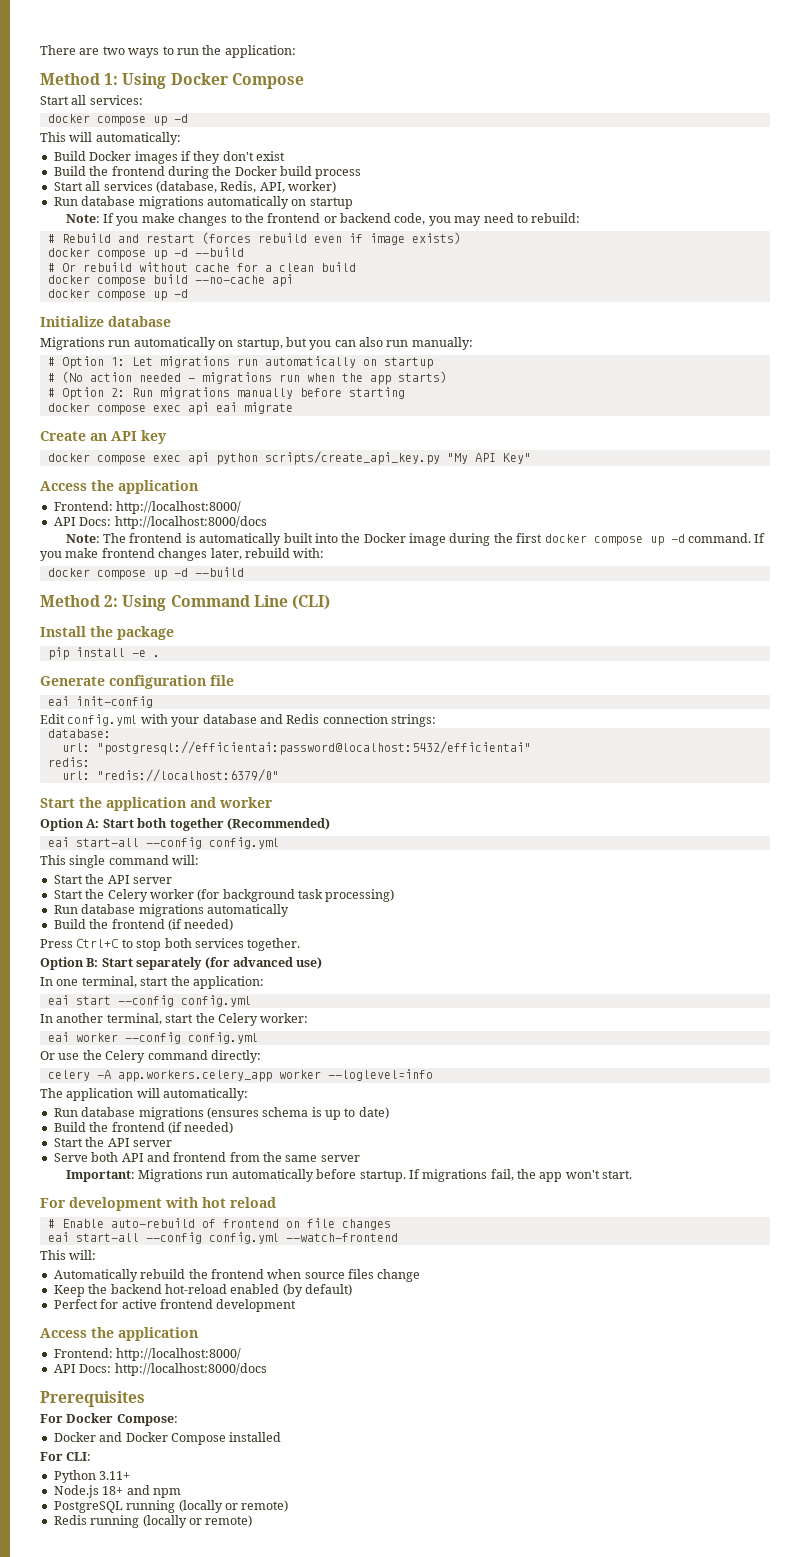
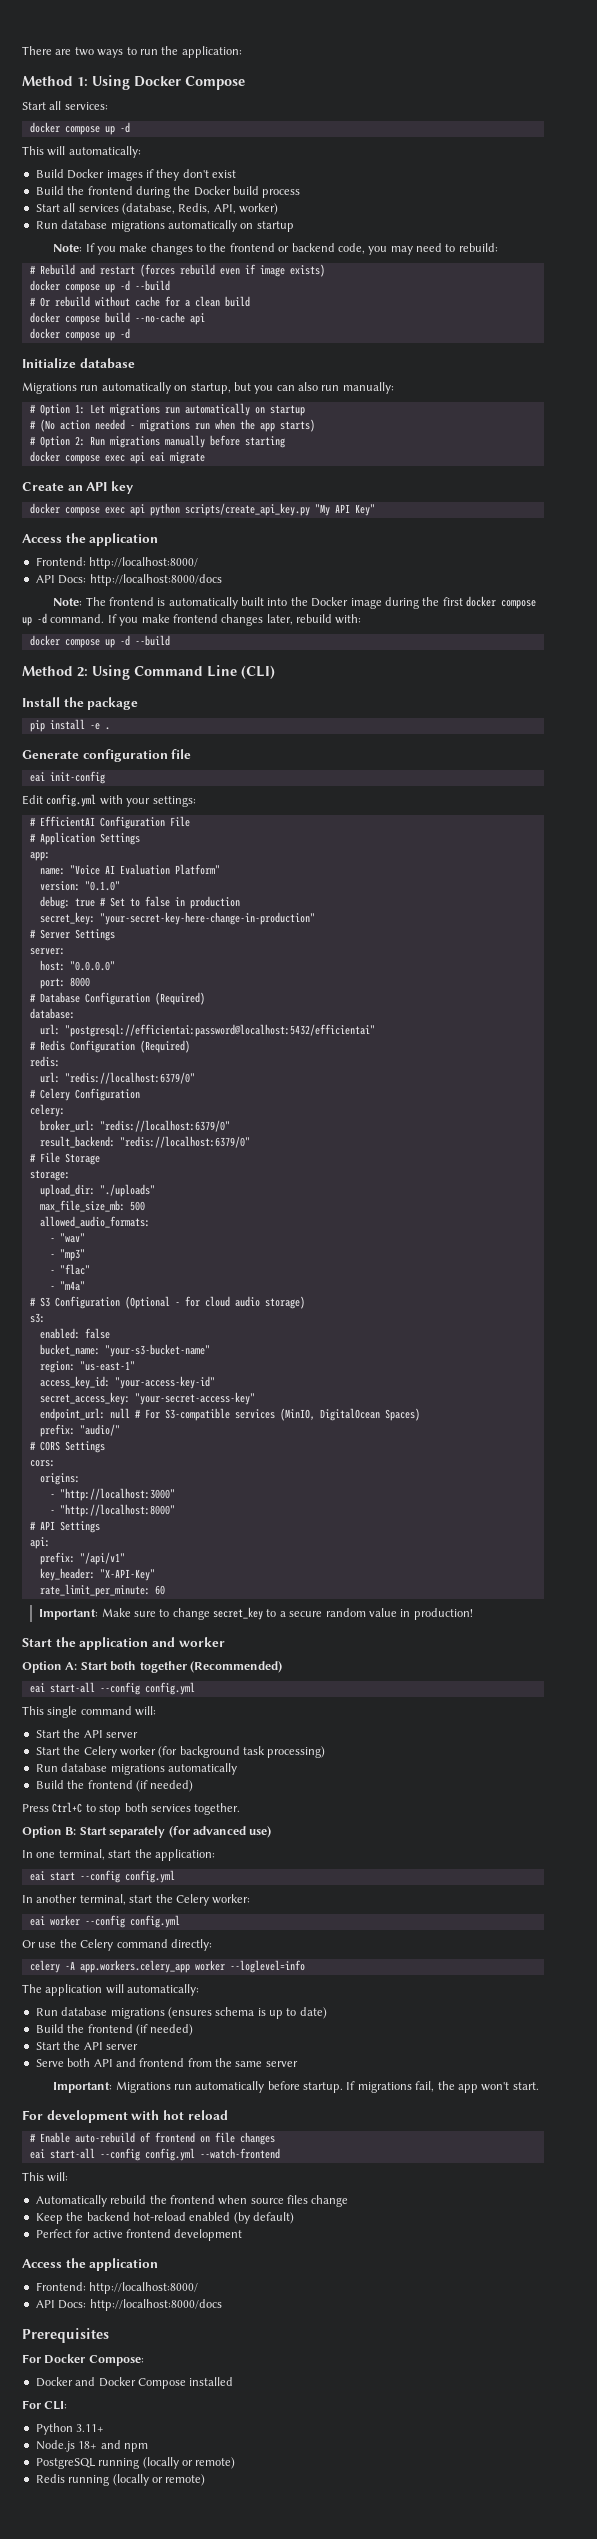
[202,714,436,727] database and Redis connection strings: -> [152,796,196,807] [29,816,190,829] [29,832,140,845] [29,852,50,861] [39,864,220,875] [39,881,120,891] [39,896,240,909] [39,912,315,925] [29,929,115,941] [29,948,65,955] [39,960,115,971] [39,977,90,989] [29,992,205,1005] settings: // # EfficientAI Configuration File // # Application Settings // app: // name: "Voice AI Evaluation Platform" // version: "0.1.0" // debug: true # Set to false in production // secret_key: "your-secret-key-here-change-in-production" // # Server Settings // server: // host: "0.0.0.0" // port: 8000 // # Database Configuration (Required)
(531, 748) none -> [29,1040,190,1053] // # Redis Configuration (Required)
(279, 775) none -> [29,1088,140,1101] [29,1104,65,1117] [39,1120,230,1132] [39,1136,250,1148] [29,1152,100,1165] [29,1170,70,1181] [39,1184,155,1197] [39,1200,145,1212] [39,1216,150,1228] [49,1233,85,1243] [49,1249,85,1261] [49,1264,90,1275] [49,1281,85,1291] [29,1296,305,1309] [29,1313,45,1323] [39,1328,110,1339] [39,1344,210,1357] [39,1361,135,1373] [39,1376,215,1389] [39,1392,255,1405] [39,1408,420,1421] [39,1424,120,1437] [29,1441,105,1453] [29,1460,55,1467] [39,1473,80,1485] [49,1488,175,1501] [49,1504,175,1517] [29,1521,100,1533] [29,1537,50,1549] [39,1552,125,1565] [39,1568,155,1581] [39,1584,165,1597] [39,1607,473,1620] // # Celery Configuration // celery: // broker_url: "redis://localhost:6379/0" // result_backend: "redis://localhost:6379/0" // # File Storage // storage: // upload_dir: "./uploads" // max_file_size_mb: 500 // allowed_audio_formats: // - "wav" // - "mp3" // - "flac" // - "m4a" // # S3 Configuration (Optional - for cloud audio storage) // s3: // enabled: false // bucket_name: "your-s3-bucket-name" // region: "us-east-1" // access_key_id: "your-access-key-id" // secret_access_key: "your-secret-access-key" // endpoint_url: null # For S3-compatible services (MinIO, DigitalOcean Spaces) // prefix: "audio/" // # CORS Settings // cors: // origins: // - "http://localhost:3000" // - "http://localhost:8000" // # API Settings // api: // prefix: "/api/v1" // key_header: "X-API-Key" // rate_limit_per_minute: 60 // Important: Make sure to change secret_key to a secure random value in production!

